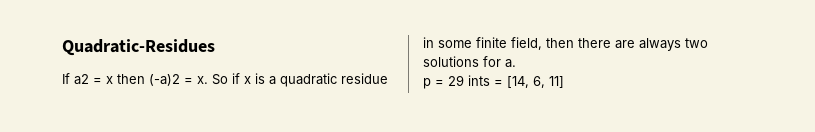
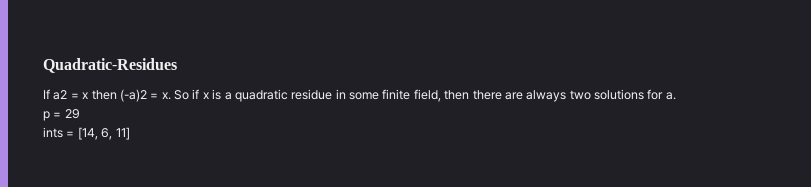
(464, 80) none -> (80, 114) //

